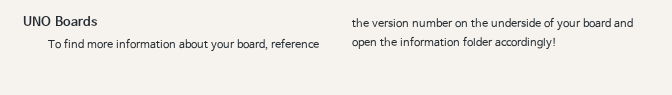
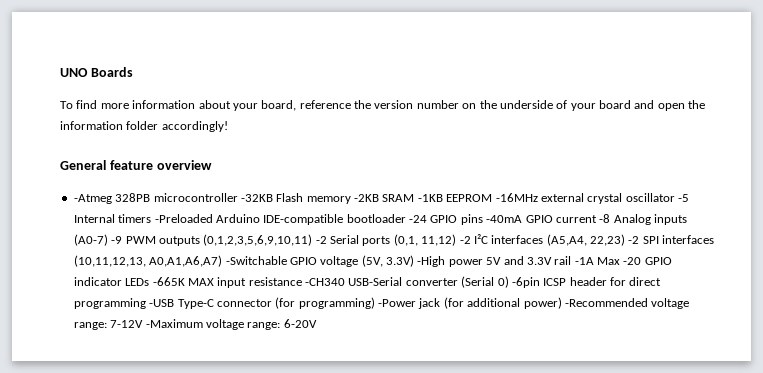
(557, 43) none -> [60,160,212,170] [73,193,689,204] [73,214,687,225] [73,234,715,246] [73,255,672,267] [73,276,662,288] [73,297,690,309] [73,319,317,330] // General feature overview // -Atmeg 328PB microcontroller -32KB Flash memory -2KB SRAM -1KB EEPROM -16MHz external crystal oscillator -5 Internal timers -Preloaded Arduino IDE-compatible bootloader -24 GPIO pins -40mA GPIO current -8 Analog inputs (A0-7) -9 PWM outputs (0,1,2,3,5,6,9,10,11) -2 Serial ports (0,1, 11,12) -2 I²C interfaces (A5,A4, 22,23) -2 SPI interfaces (10,11,12,13, A0,A1,A6,A7) -Switchable GPIO voltage (5V, 3.3V) -High power 5V and 3.3V rail -1A Max -20 GPIO indicator LEDs -665K MAX input resistance -CH340 USB-Serial converter (Serial 0) -6pin ICSP header for direct programming -USB Type-C connector (for programming) -Power jack (for additional power) -Recommended voltage range: 7-12V -Maximum voltage range: 6-20V

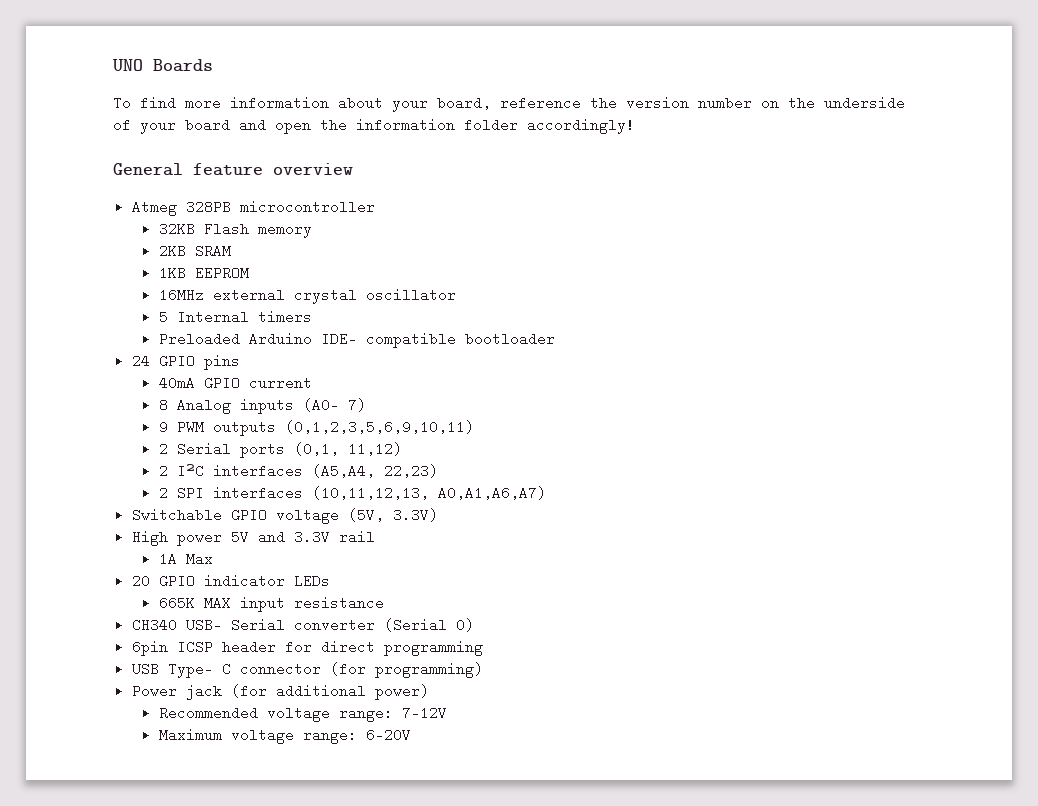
[73,194,112,204] -Atmeg -> [131,200,177,216] Atmeg
[240,194,273,202] -32KB -> [158,222,195,236] // 32KB
[354,194,379,202] -2KB -> [158,244,186,258] // 2KB
[417,194,443,202] -1KB -> [158,266,186,280] // 1KB
[495,193,538,202] -16MHz -> [158,288,204,302] // 16MHz
[678,194,689,202] -5 -> [158,310,168,324] // 5
[154,214,344,225] -Preloaded Arduino IDE-compatible -> [158,332,456,348] // Preloaded Arduino IDE- compatible
[409,215,427,223] -24 -> [131,354,150,368] // 24
[486,215,523,223] -40mA -> [158,376,195,390] // 40mA
[599,214,611,223] -8 -> [158,398,168,412] // 8
[73,234,123,246] (A0-7) -9 -> [302,398,366,412] [158,420,168,434] (A0- 7) // 9
[315,236,327,244] -2 -> [158,442,168,456] // 2
[459,236,471,244] -2 -> [158,464,168,478] // 2
[628,236,640,244] -2 -> [158,486,168,500] // 2
[225,256,287,265] -Switchable -> [131,508,222,522] // Switchable
[417,256,446,267] -High -> [131,530,168,546] // High
[574,257,594,265] -1A -> [158,552,177,566] // 1A
[623,257,642,265] -20 -> [131,574,150,588] // 20
[152,277,185,286] -665K -> [158,596,195,610] // 665K
[305,277,403,286] -CH340 USB-Serial -> [131,618,285,632] // CH340 USB- Serial
[511,277,540,288] -6pin -> [131,640,168,656] // 6pin
[149,299,214,309] -USB Type-C -> [131,662,231,678] // USB Type- C
[378,299,416,307] -Power -> [131,684,177,698] // Power
[564,298,648,307] -Recommended -> [158,706,258,720] // Recommended
[145,319,203,328] -Maximum -> [158,728,222,742] // Maximum

